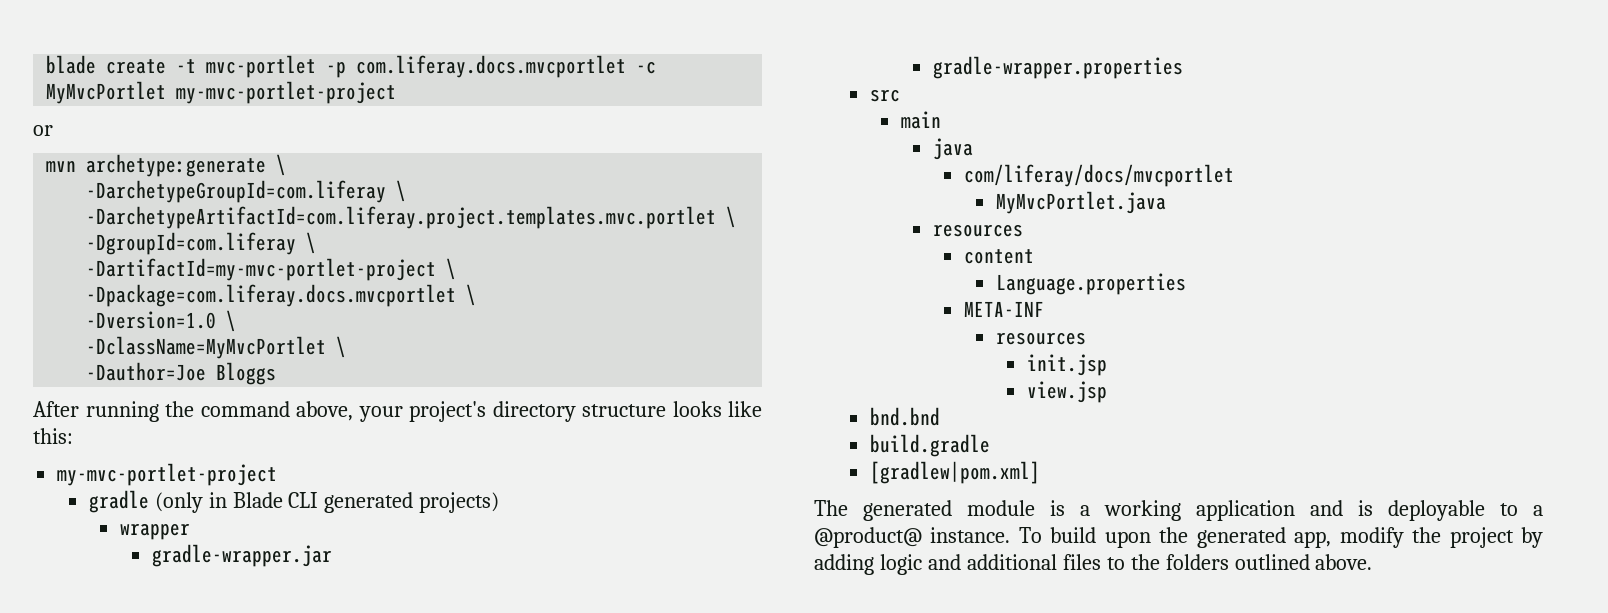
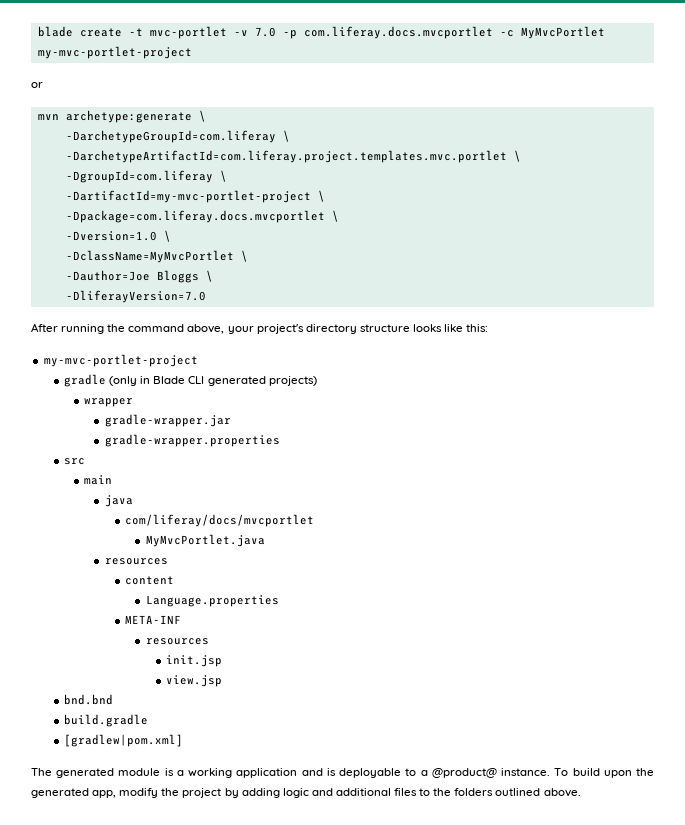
(317, 66) none -> [233,27,276,37] -v 7.0
(277, 373) none -> [205,270,213,282] [65,290,206,303] \ // -DliferayVersion=7.0

